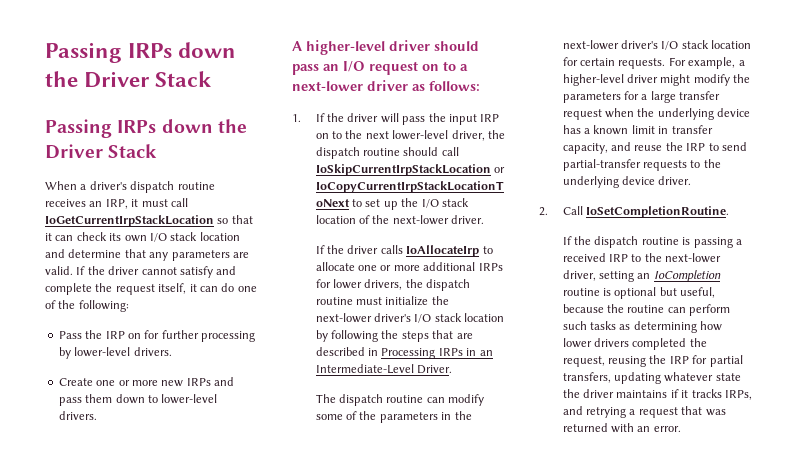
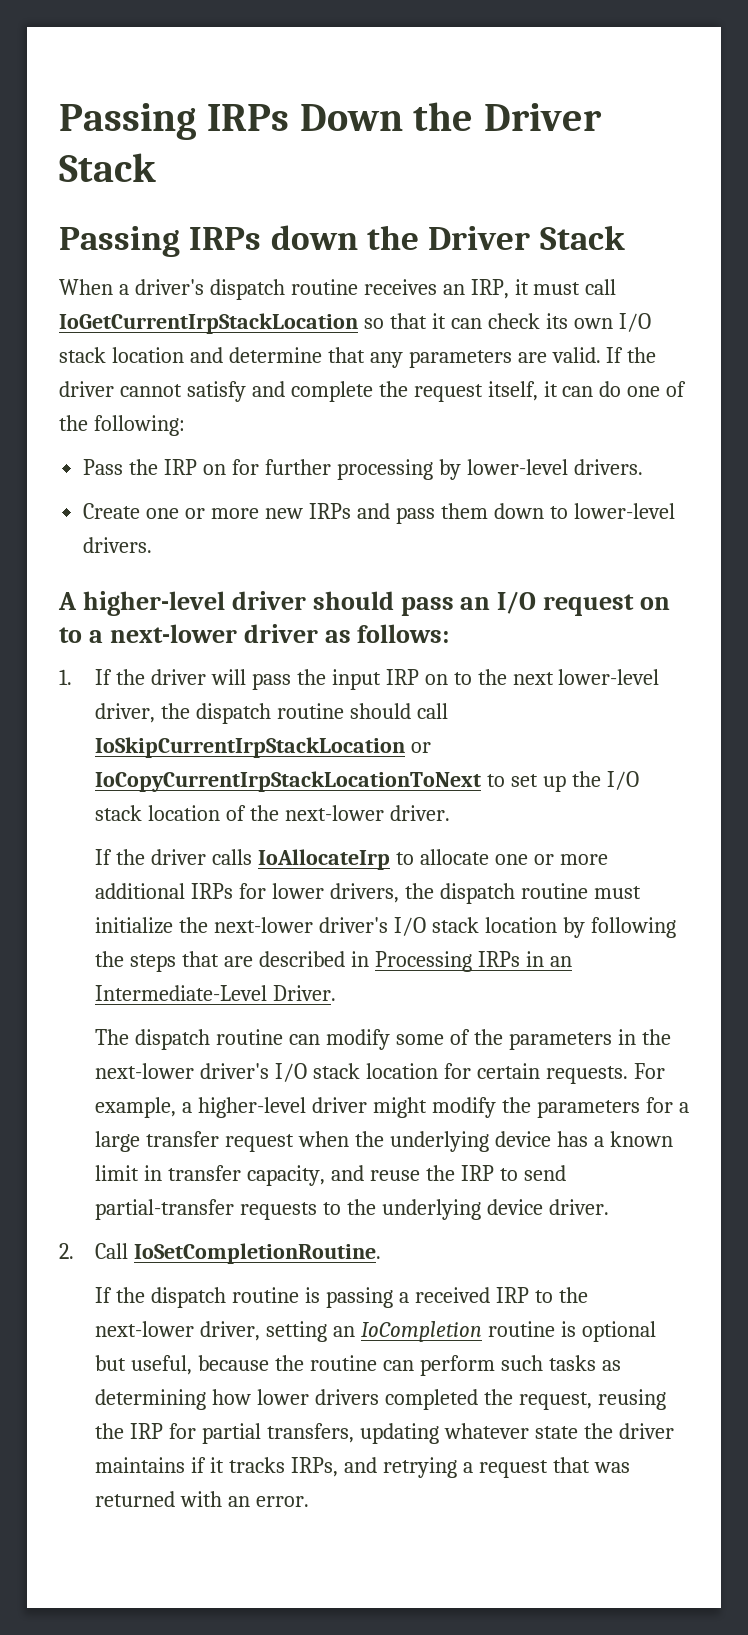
[45,42,237,63] Passing IRPs down -> [59,103,403,140] Passing IRPs Down

